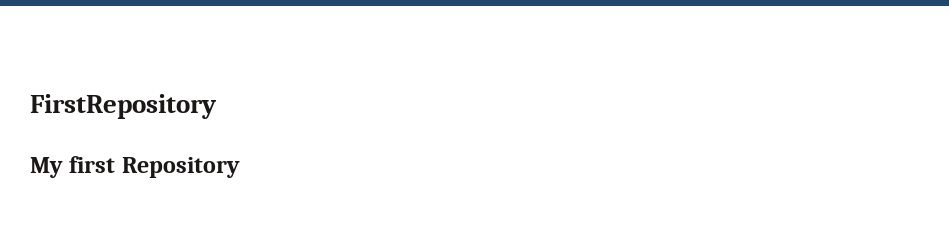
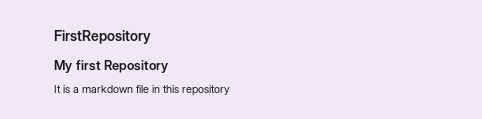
(240, 167) none -> [54,85,230,96] // It is a markdown file in this repository

